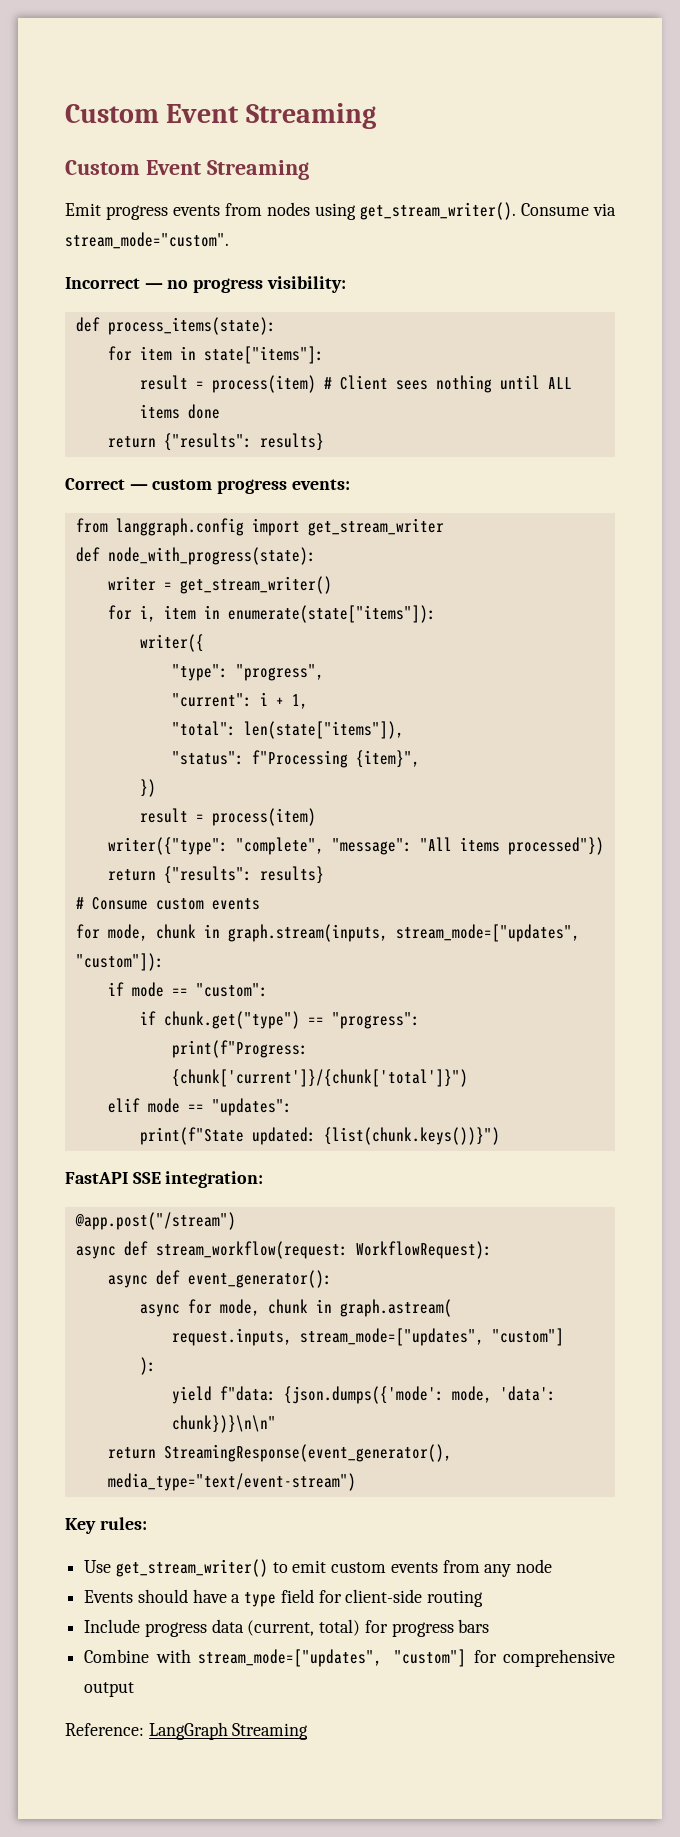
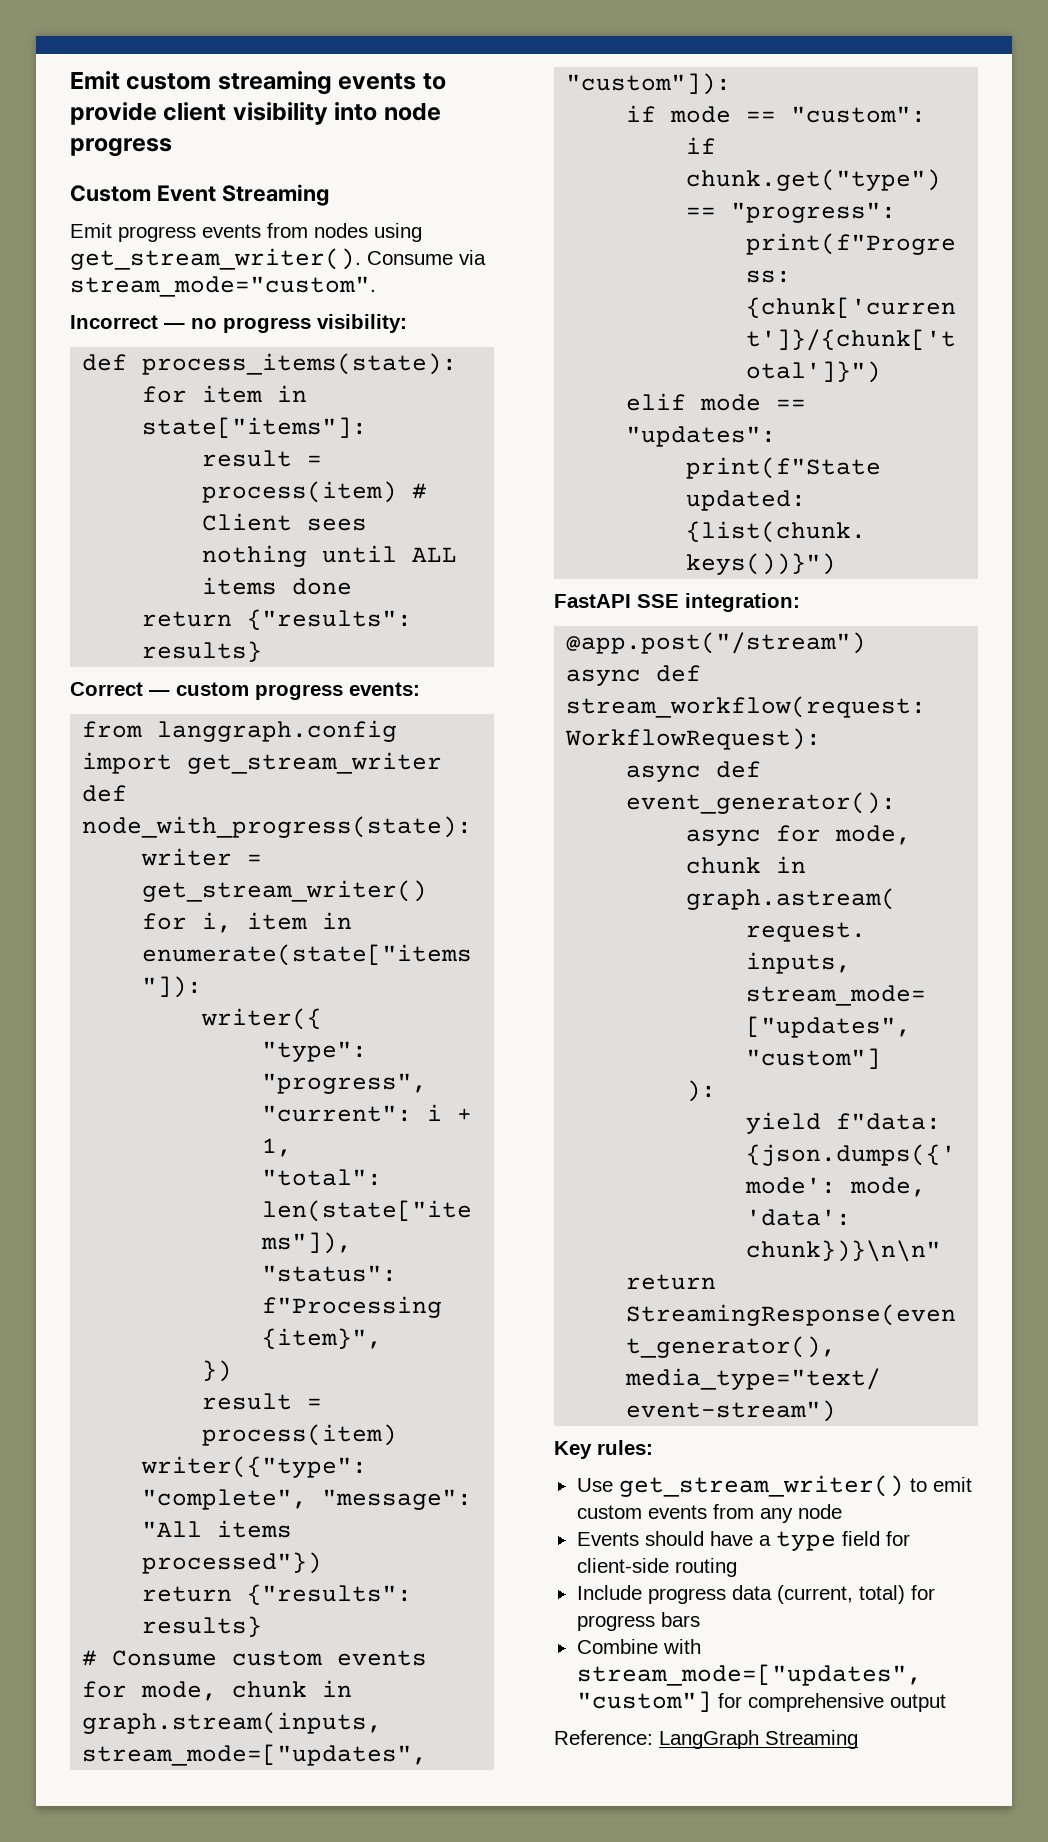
[65,103,376,129] Custom Event Streaming -> [70,71,446,95] [70,102,441,125] [70,138,172,157] Emit custom streaming events to provide client visibility into node progress

